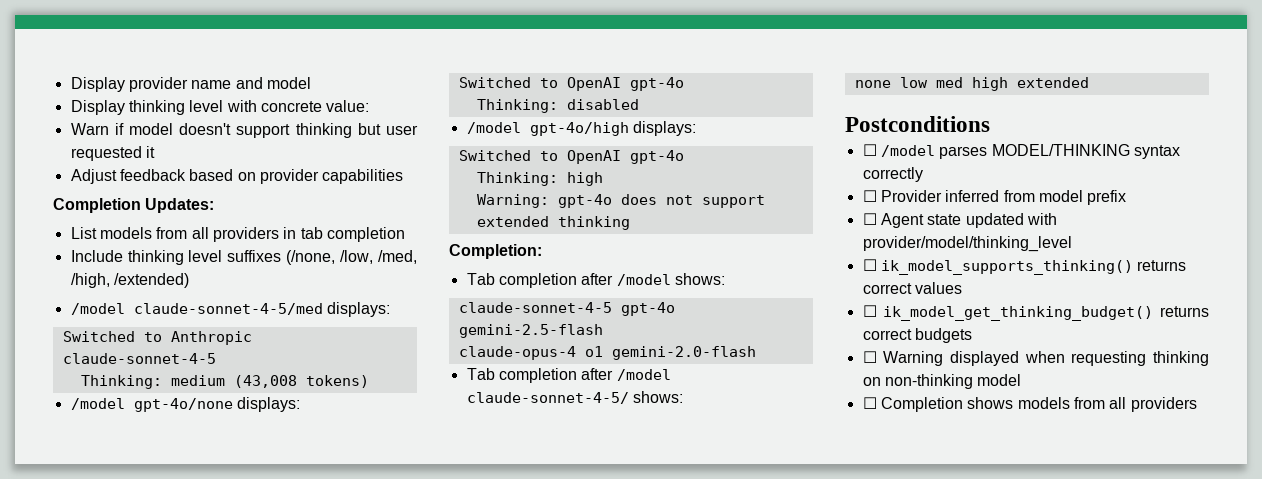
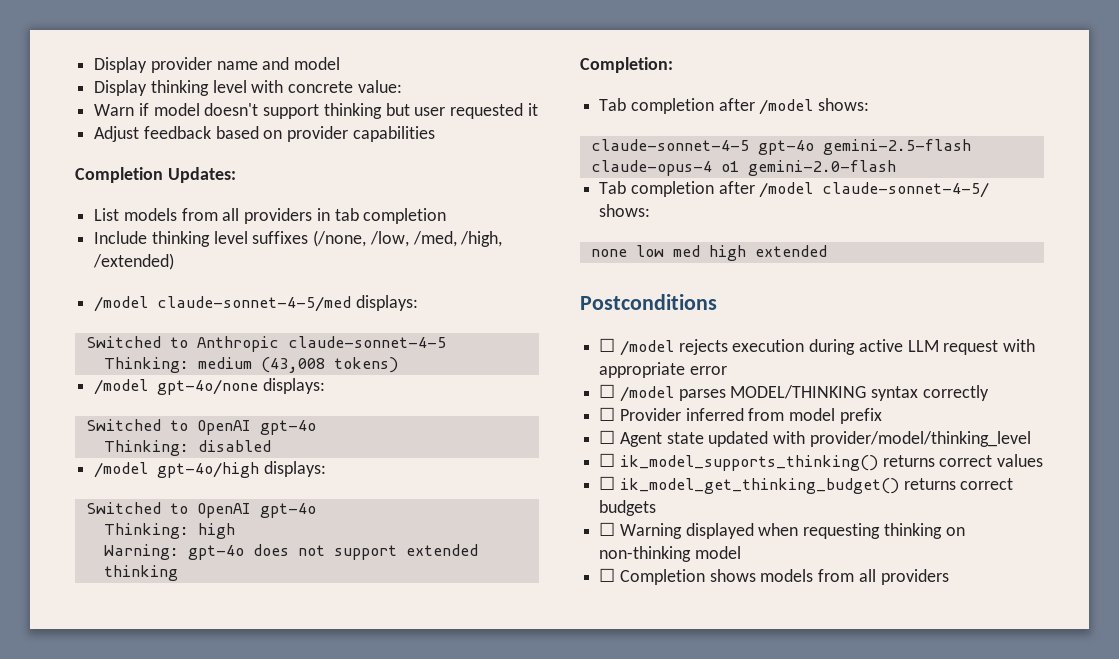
(990, 124) none -> [599,338,1036,356] [599,362,727,378] // ☐ /model rejects execution during active LLM request with appropriate error

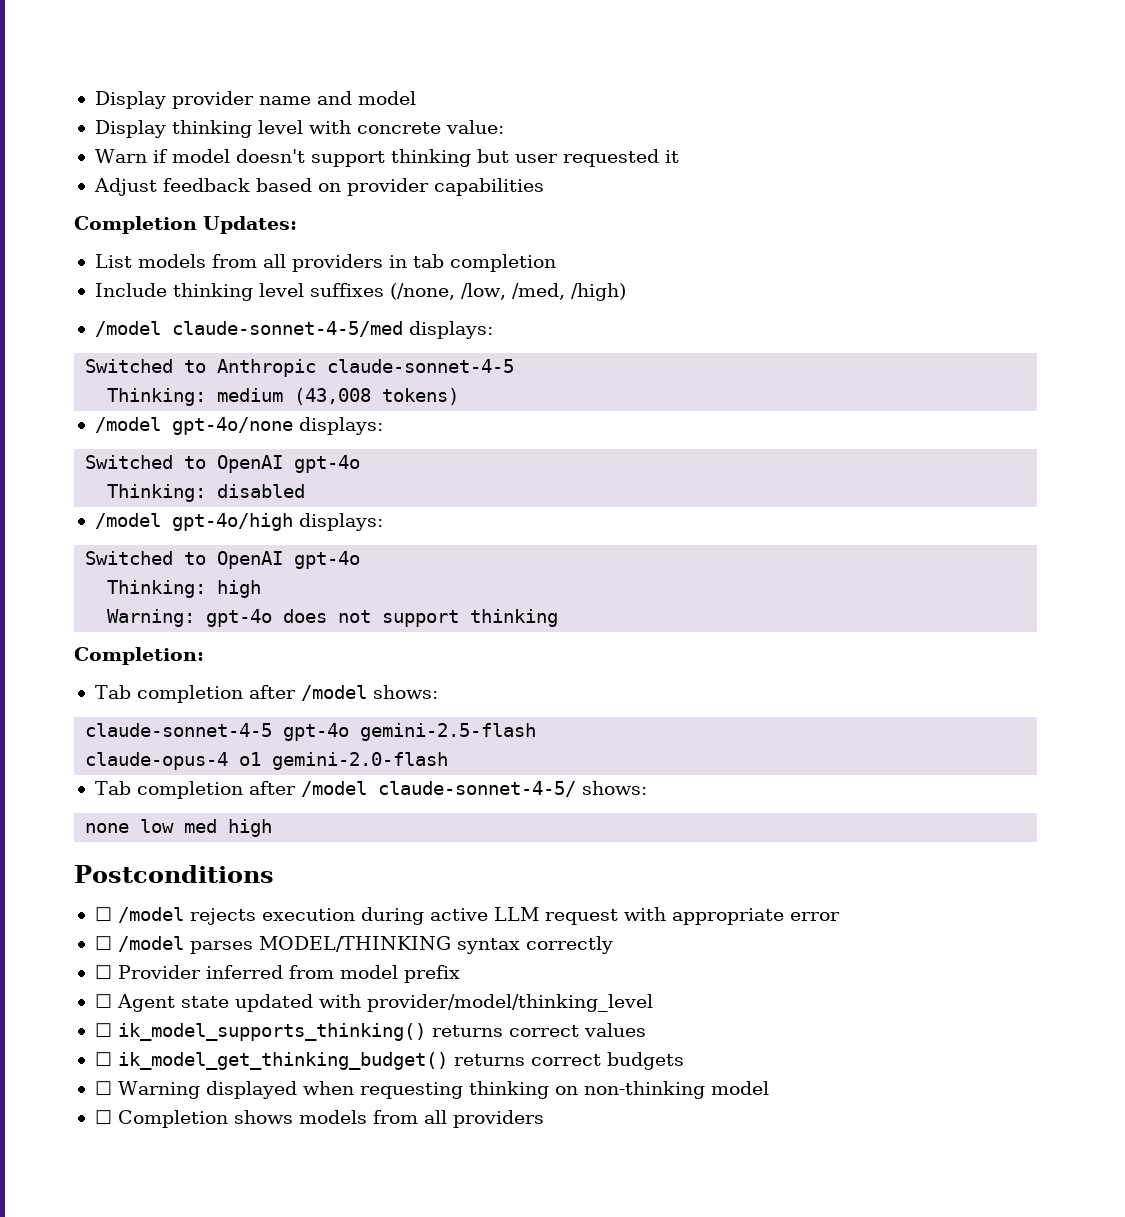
[460,231,503,247] [93,253,175,270] /high, /extended) -> [570,283,626,301] /high)
[405,544,478,556] extended -> (460, 618) none
[754,245,827,257] extended -> (273, 828) none

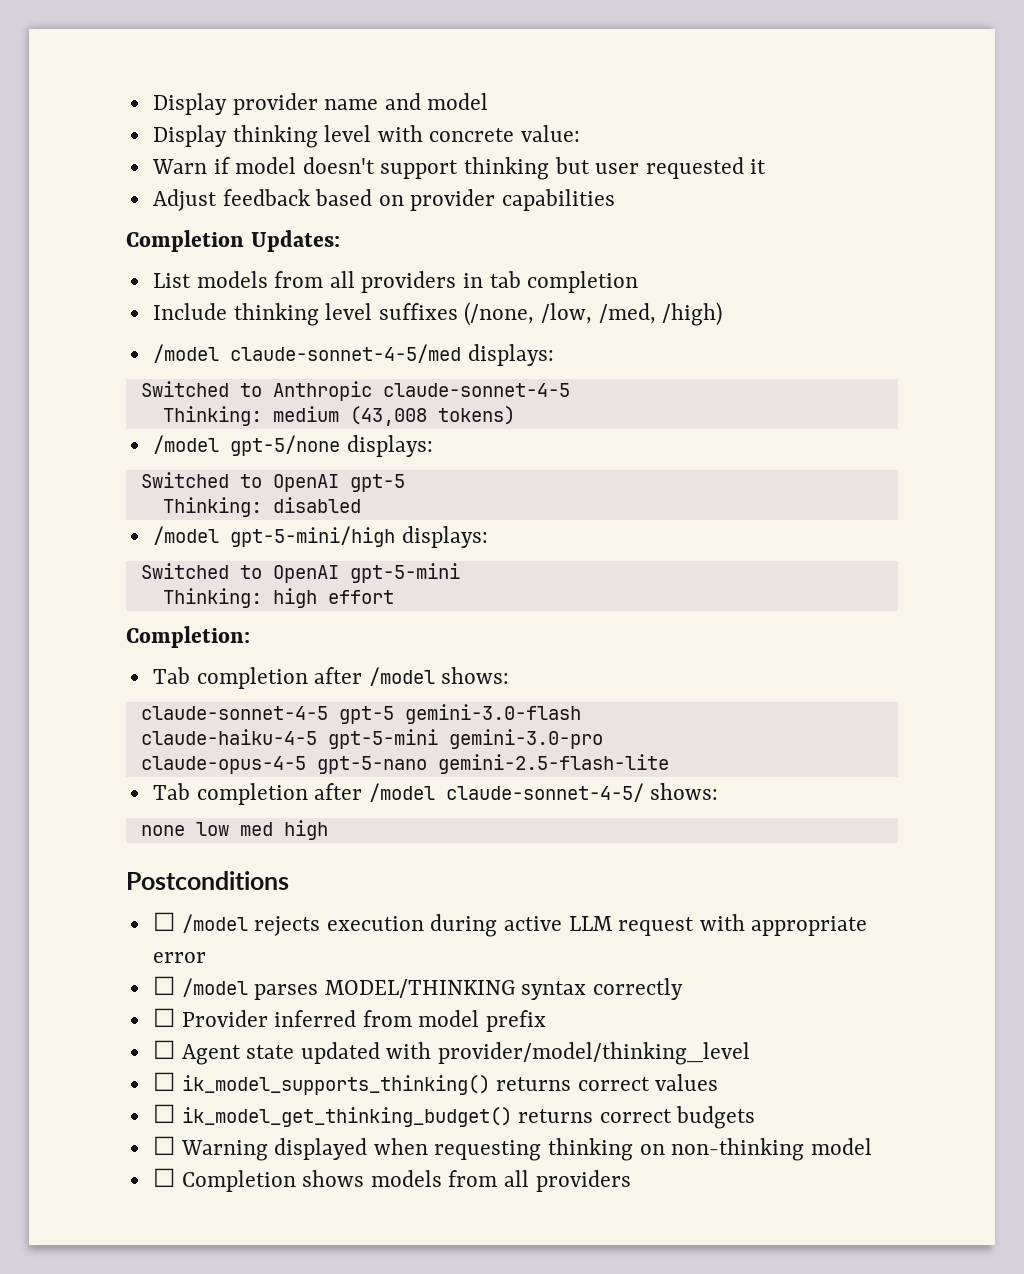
[171,417,383,435] [85,455,361,473] gpt-4o/none displays: // Switched to OpenAI gpt-4o -> [229,435,433,457] [140,472,405,492] gpt-5/none displays: // Switched to OpenAI gpt-5
[171,513,383,531] [85,551,361,569] gpt-4o/high displays: // Switched to OpenAI gpt-4o -> [229,526,488,548] [140,563,460,583] gpt-5-mini/high displays: // Switched to OpenAI gpt-5-mini
[107,609,559,627] // Warning: gpt-4o does not support thinking -> [327,590,394,604] effort
[283,723,537,741] [85,752,449,770] gpt-4o gemini-2.5-flash // claude-opus-4 o1 gemini-2.0-flash -> [338,704,581,724] [140,729,603,749] [140,754,669,774] gpt-5 gemini-3.0-flash // claude-haiku-4-5 gpt-5-mini gemini-3.0-pro // claude-opus-4-5 gpt-5-nano gemini-2.5-flash-lite

